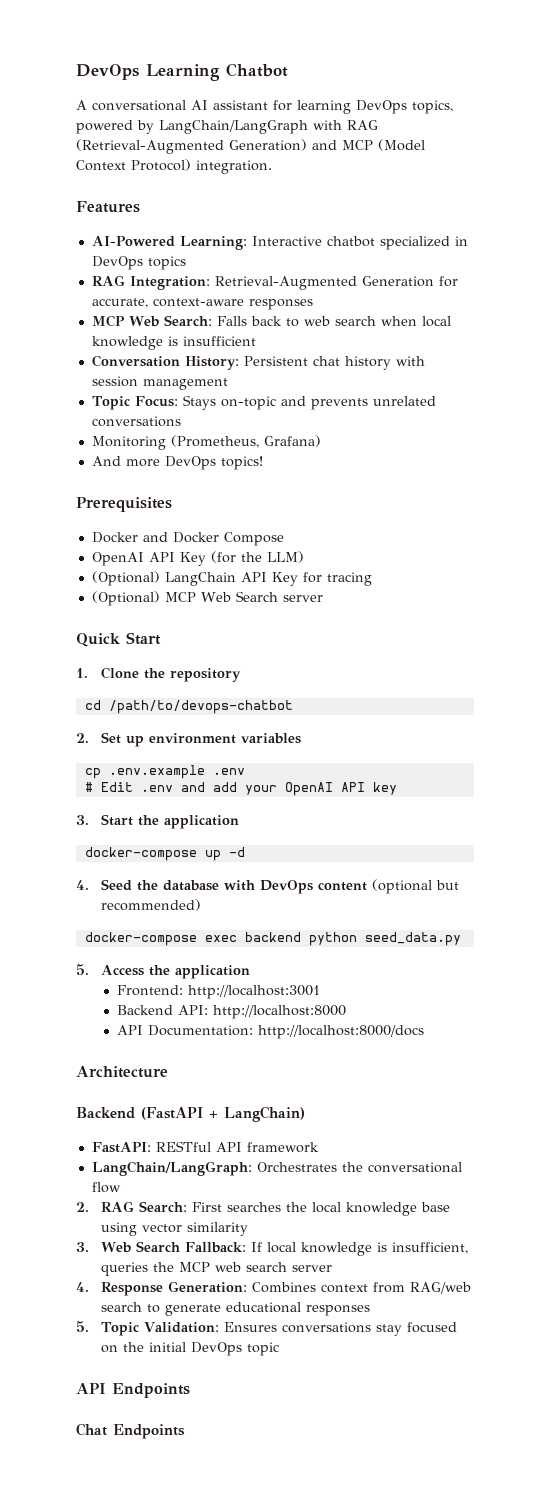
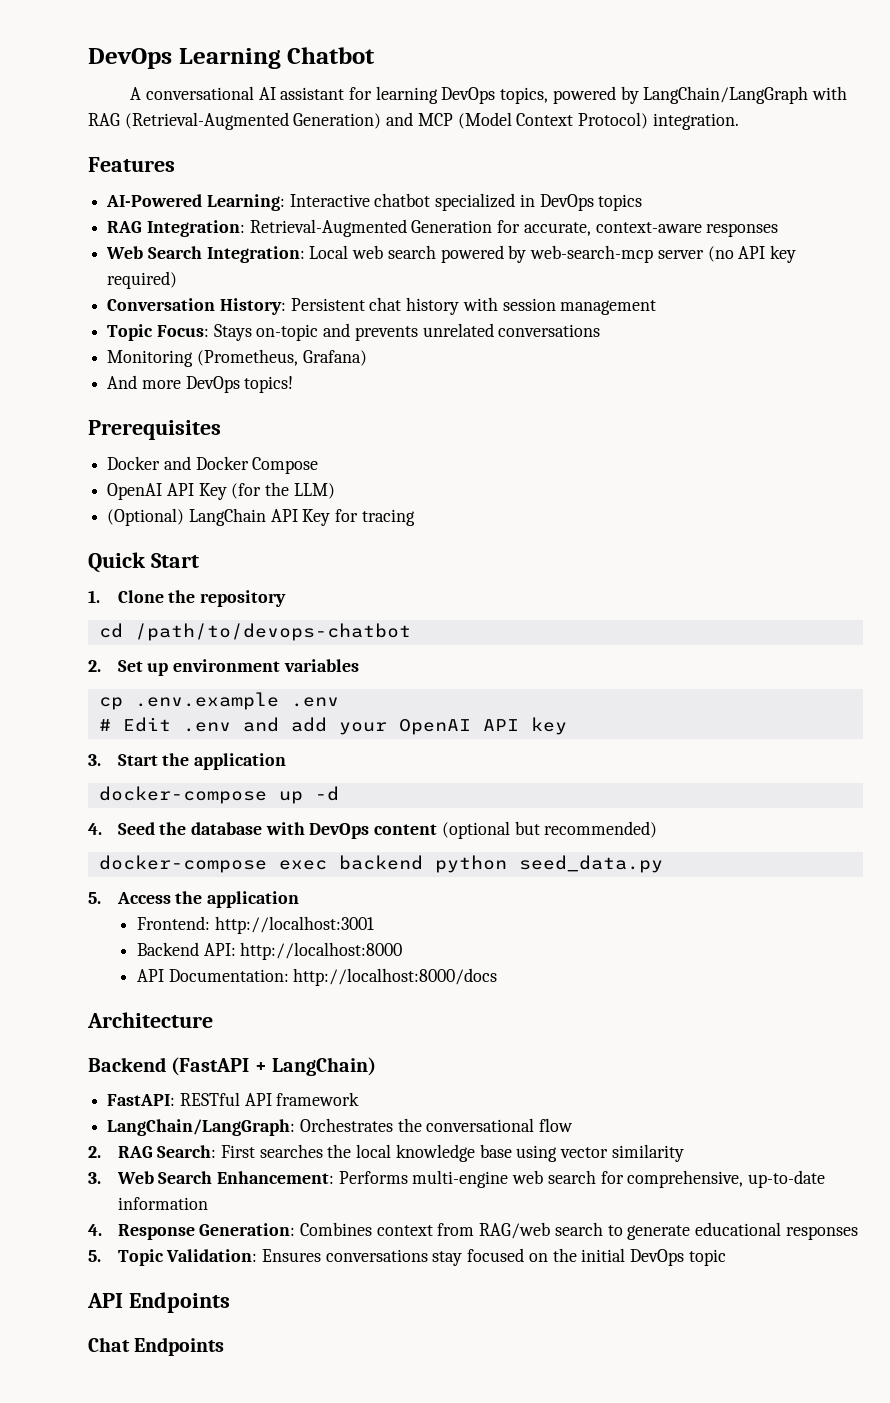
[91,315,451,327] [91,336,256,350] MCP Web Search: Falls back to web search when local knowledge is insufficient -> [106,245,796,263] [107,271,178,289] Web Search Integration: Local web search powered by web-search-mcp server (no API key required)
[91,591,323,606] // (Optional) MCP Web Search server -> (415, 517) none
[185,1242,469,1256] [101,1262,333,1276] Fallback: If local knowledge is insufficient, queries the MCP web search server -> [217,1170,826,1188] [117,1197,208,1210] Enhancement: Performs multi-engine web search for comprehensive, up-to-date information

